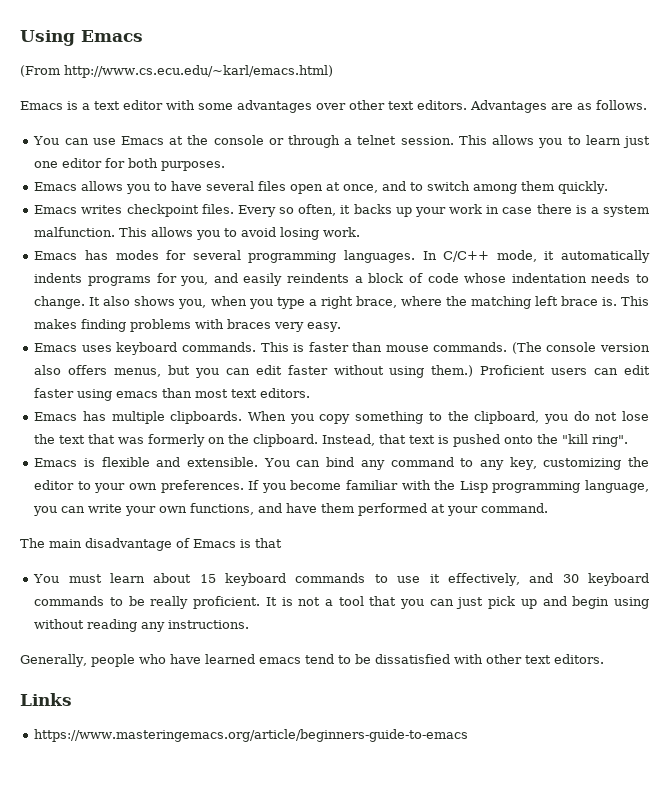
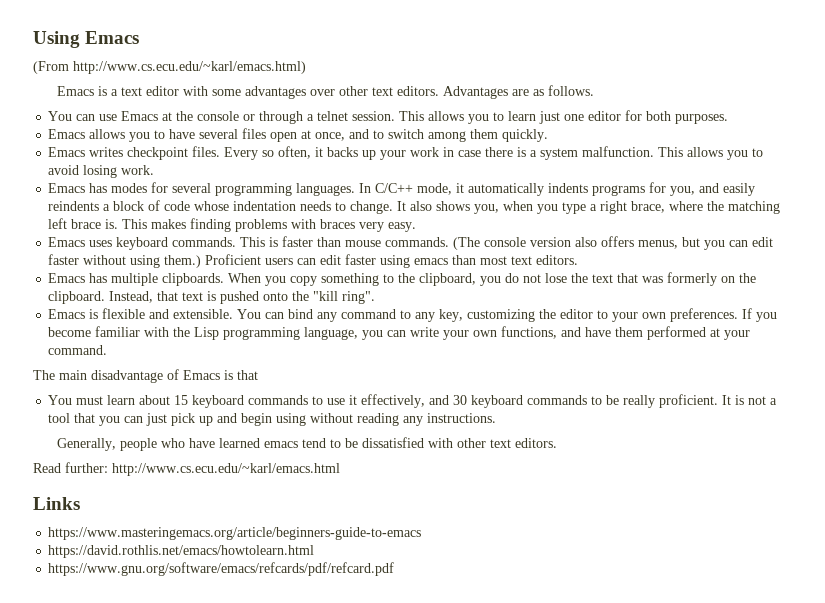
(604, 659) none -> [33,462,340,476] // Read further: http://www.cs.ecu.edu/~karl/emacs.html
(469, 735) none -> [48,545,315,558] [48,562,395,576] // https://david.rothlis.net/emacs/howtolearn.html // https://www.gnu.org/software/emacs/refcards/pdf/refcard.pdf

